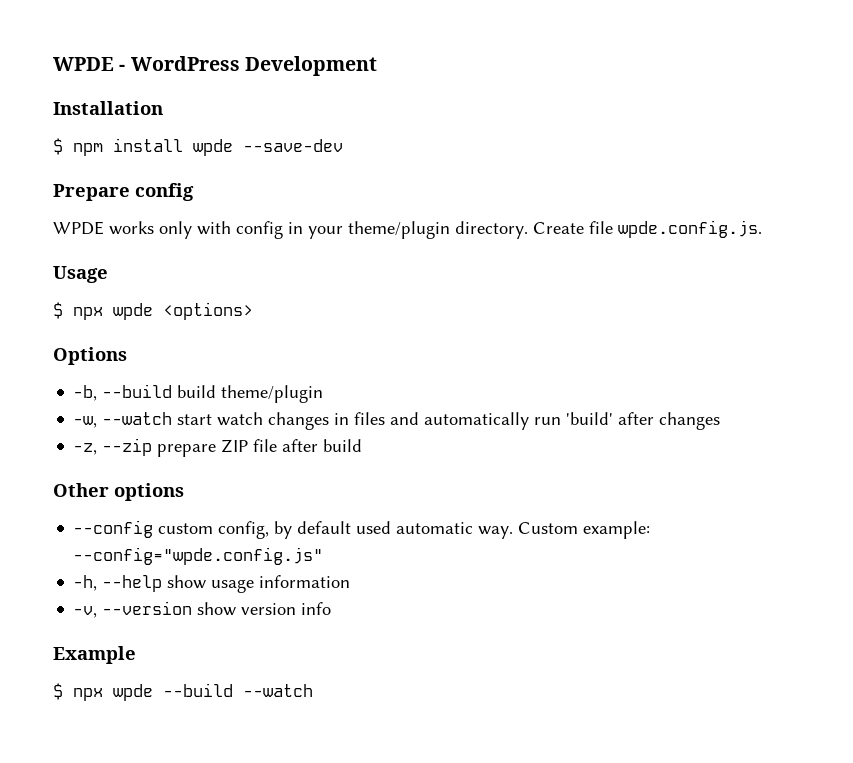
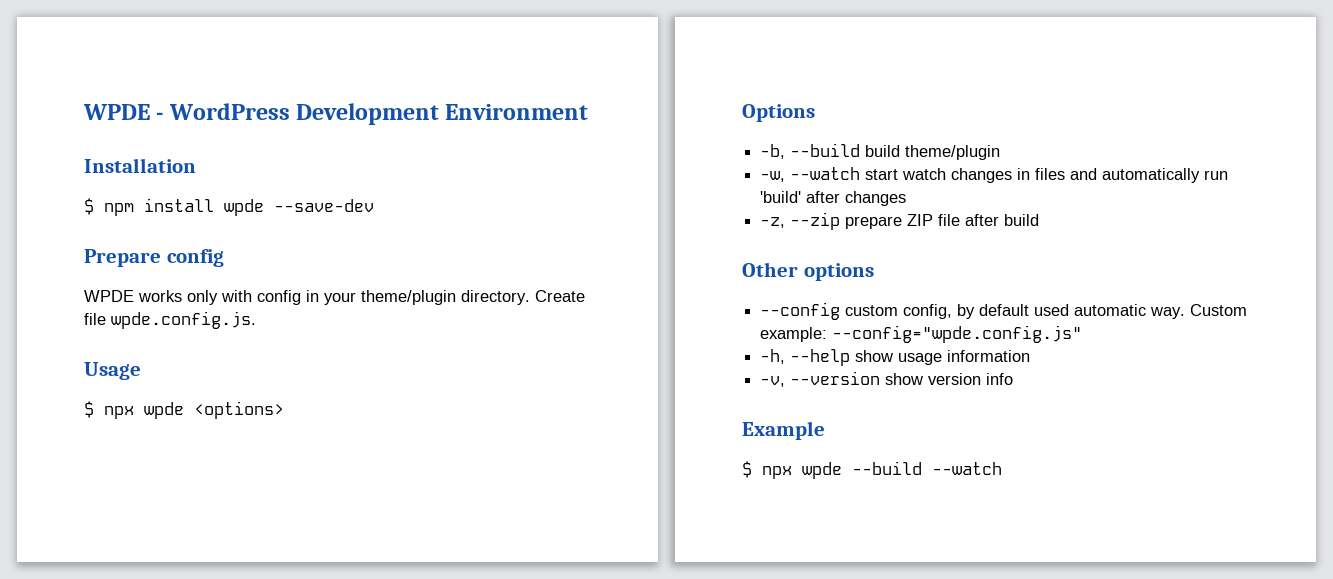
(377, 66) none -> [445,104,589,120] Environment

